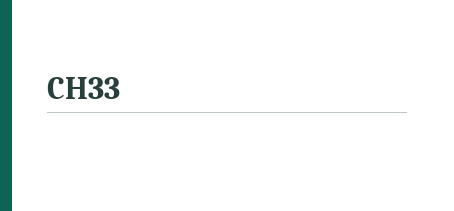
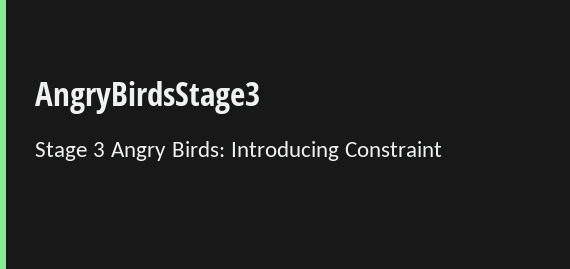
[47,77,120,99] CH33 -> [35,81,260,114] [35,141,443,161] AngryBirdsStage3 // Stage 3 Angry Birds: Introducing Constraint

